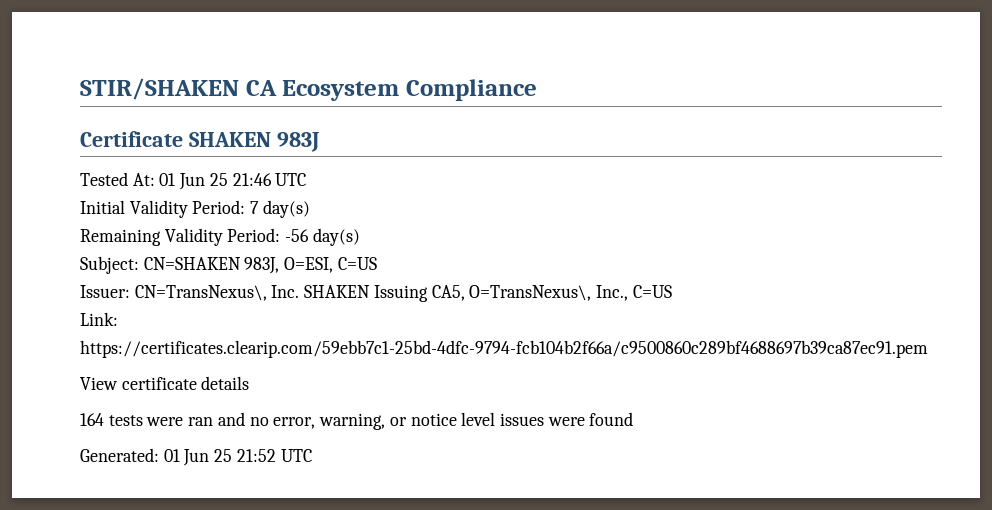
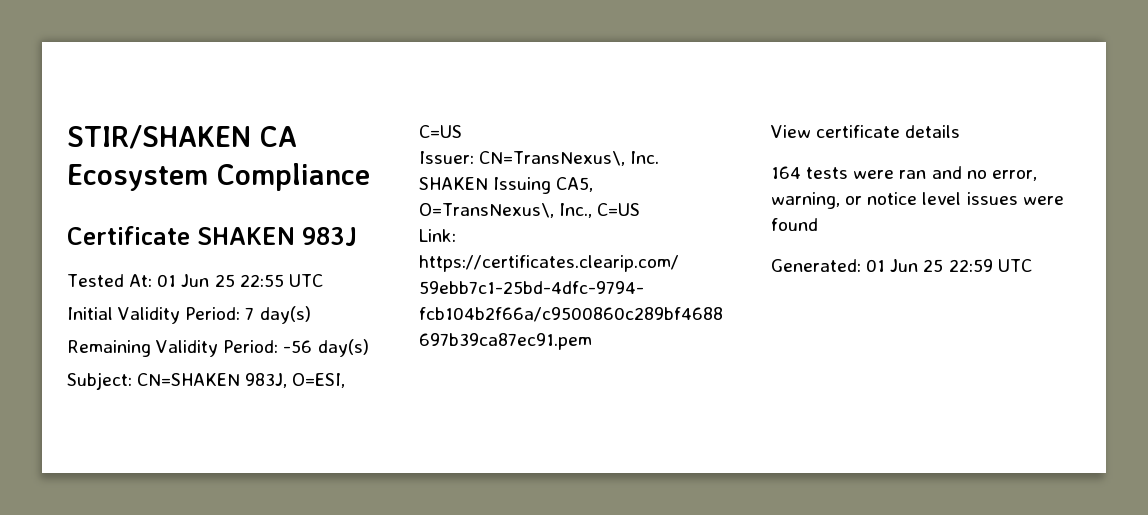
[232,173,272,186] 21:46 -> [239,274,284,287] 22:55
[236,449,276,462] 21:52 -> [948,259,993,272] 22:59

